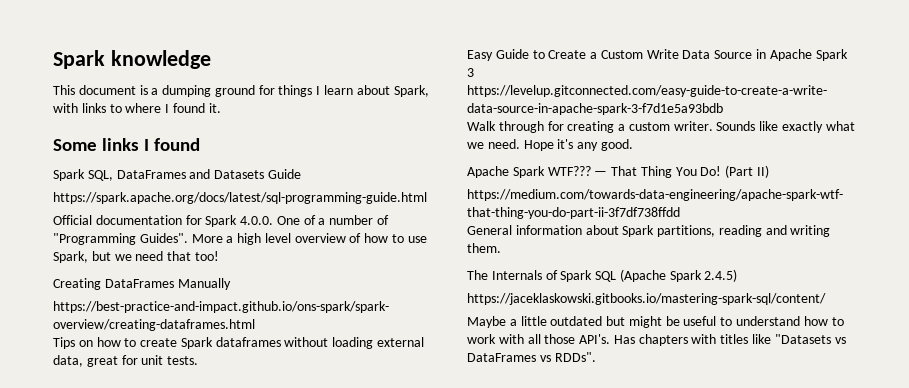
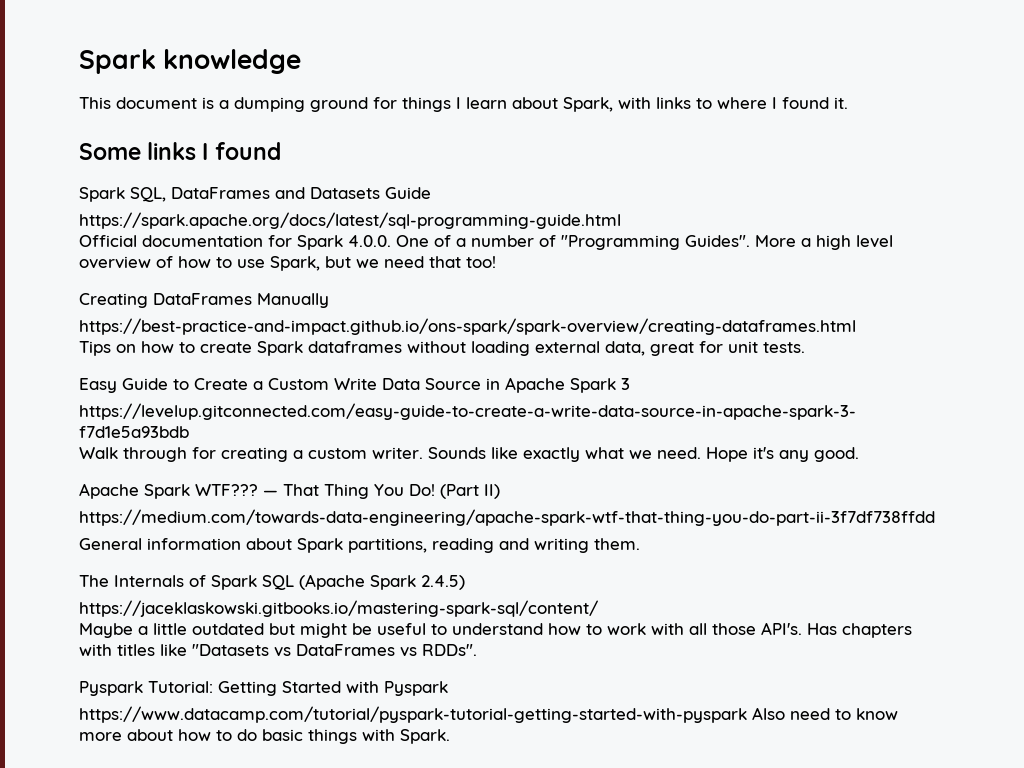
(596, 357) none -> [79,681,448,696] [79,706,898,723] [79,729,450,744] // Pyspark Tutorial: Getting Started with Pyspark // https://www.datacamp.com/tutorial/pyspark-tutorial-getting-started-with-pyspark Also need to know more about how to do basic things with Spark.

